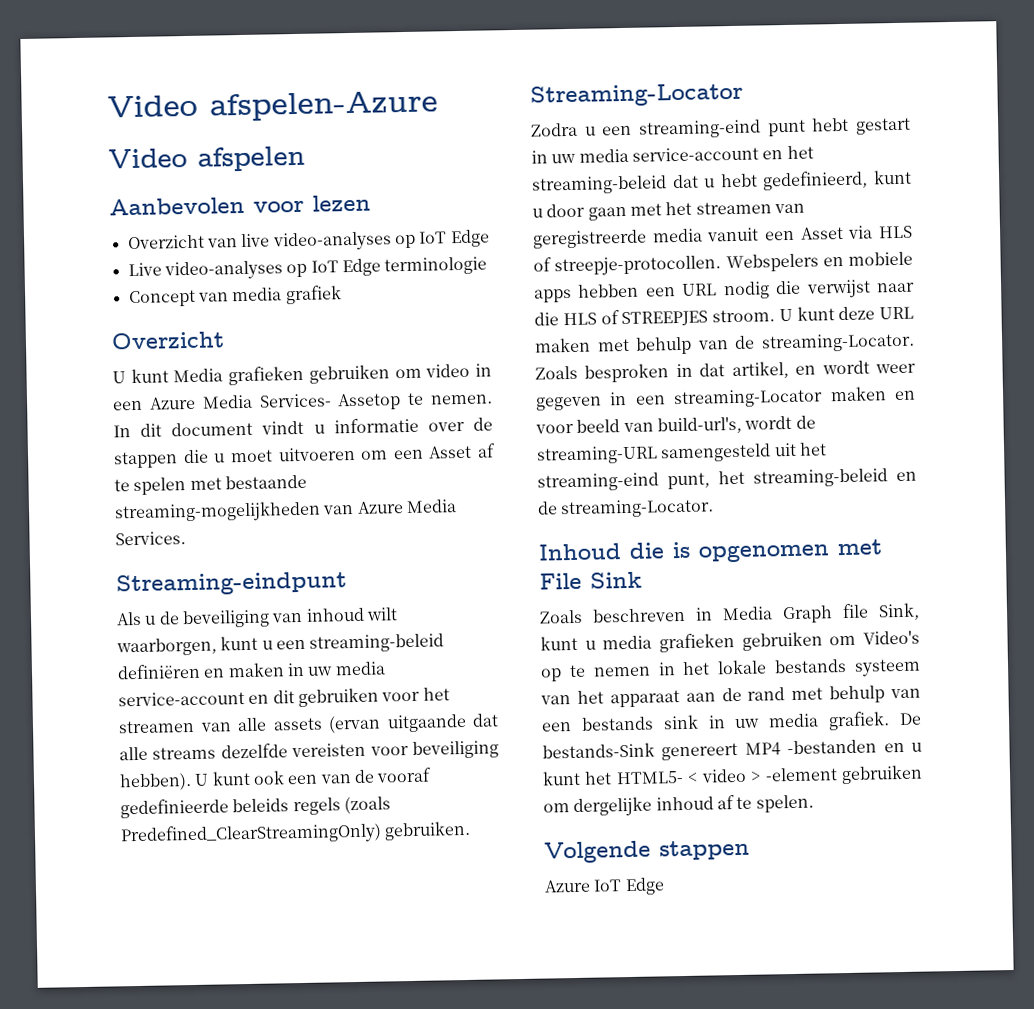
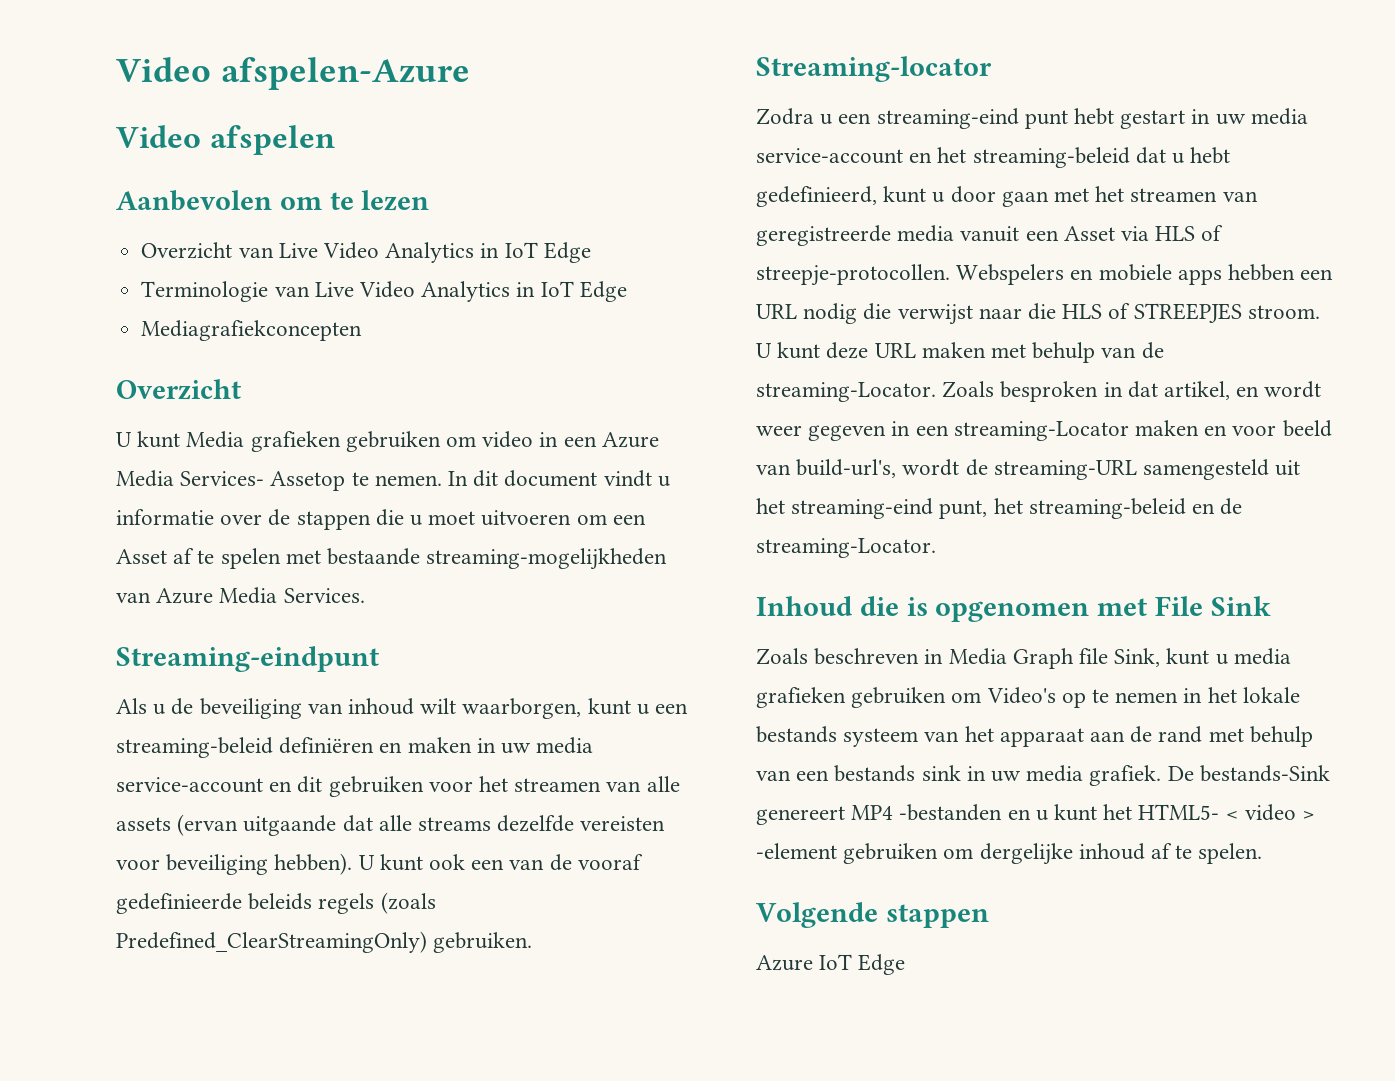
[253,200,304,213] voor -> [279,192,354,210] om te
[240,229,490,252] [127,256,488,281] [128,285,342,308] live video-analyses op IoT Edge // Live video-analyses op IoT Edge terminologie // Concept van media grafiek -> [278,242,591,263] [141,281,627,302] [141,320,363,341] Live Video Analytics in IoT Edge // Terminologie van Live Video Analytics in IoT Edge // Mediagrafiekconcepten
[530,82,743,108] Streaming-Locator -> [756,56,992,82] Streaming-locator

